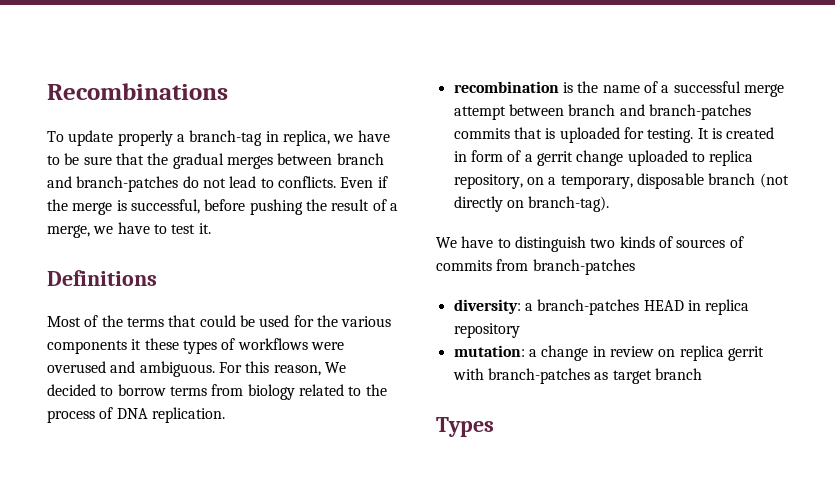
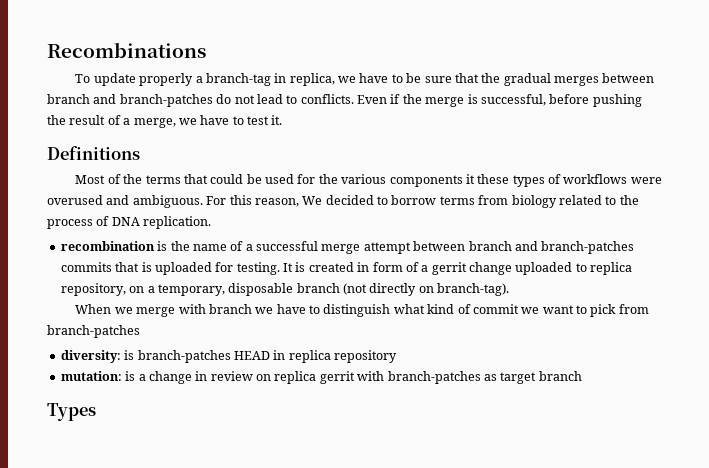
[436,236,744,252] [436,260,492,271] We have to distinguish two kinds of sources of commits -> [75,304,617,317] When we merge with branch we have to distinguish what kind of commit we want to pick
[524,303,533,311] a -> [124,350,135,360] is
(525, 351) none -> [125,371,136,381] is

